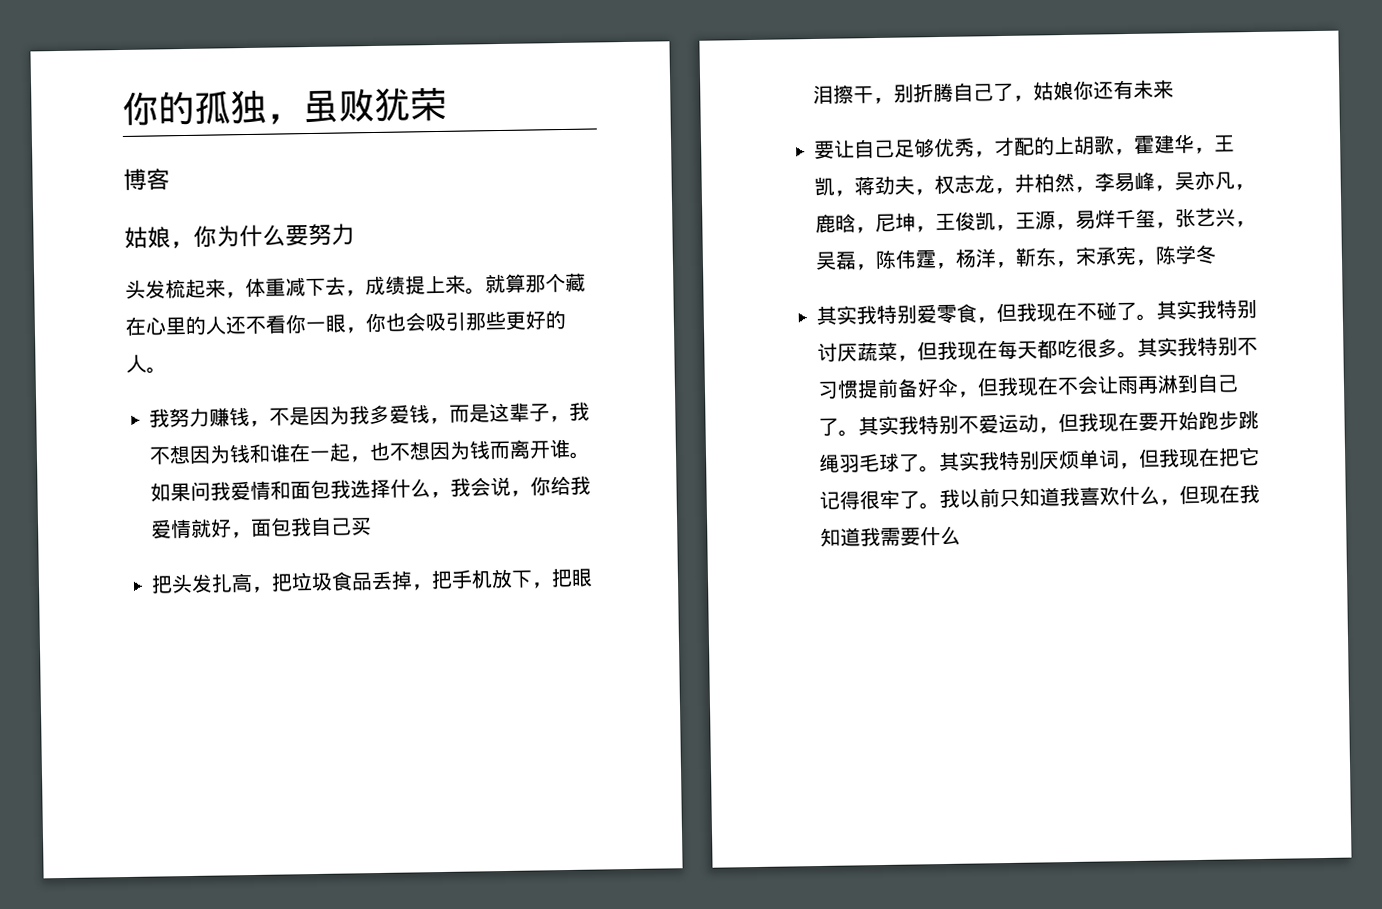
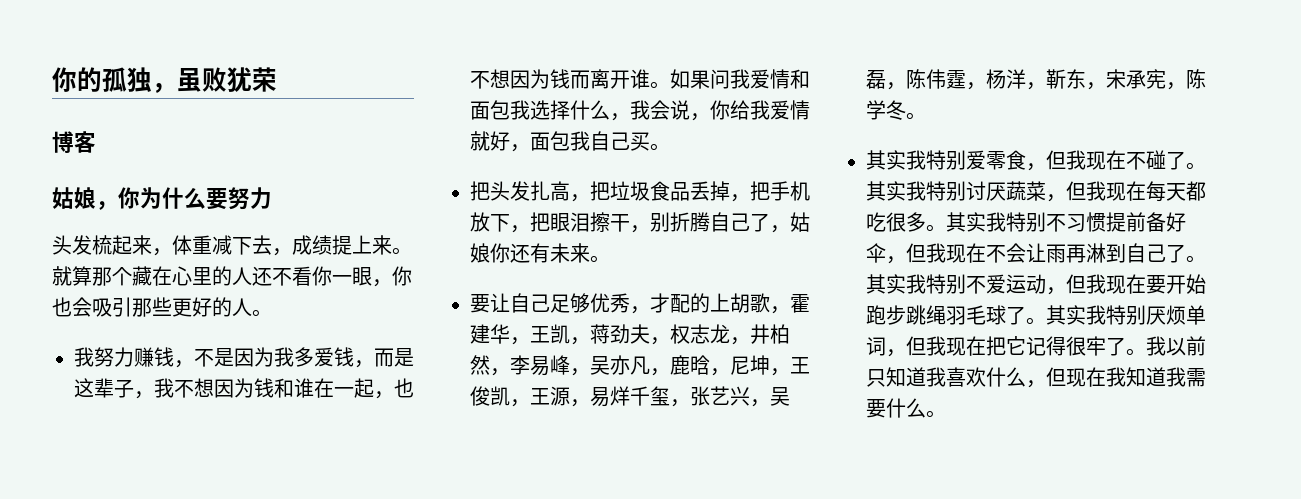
(372, 526) none -> [650,143,670,151] 。
(1174, 89) none -> [590,255,610,263] 。
(1217, 254) none -> [906,112,926,120] 。
(961, 535) none -> [926,410,946,418] 。

